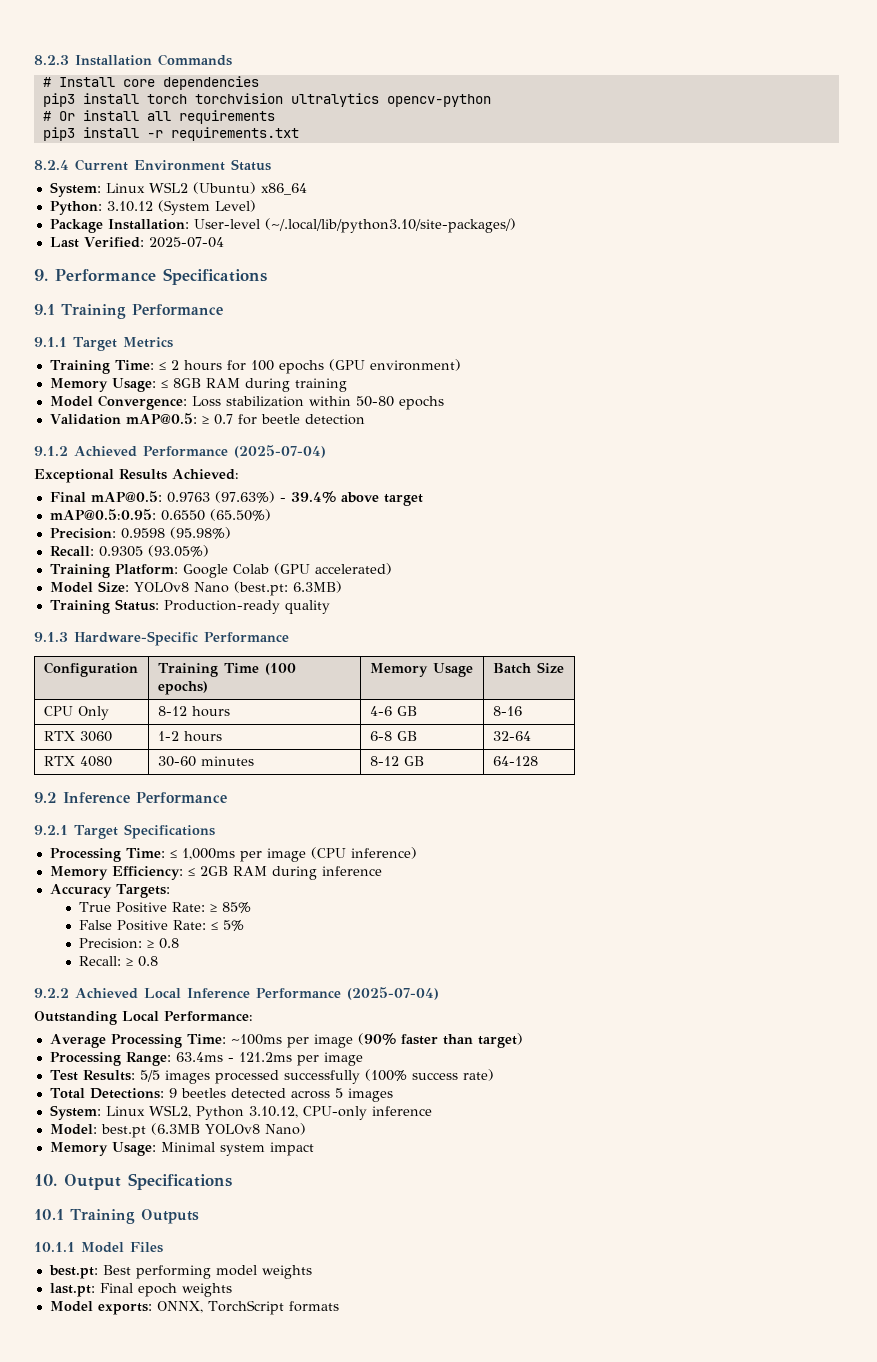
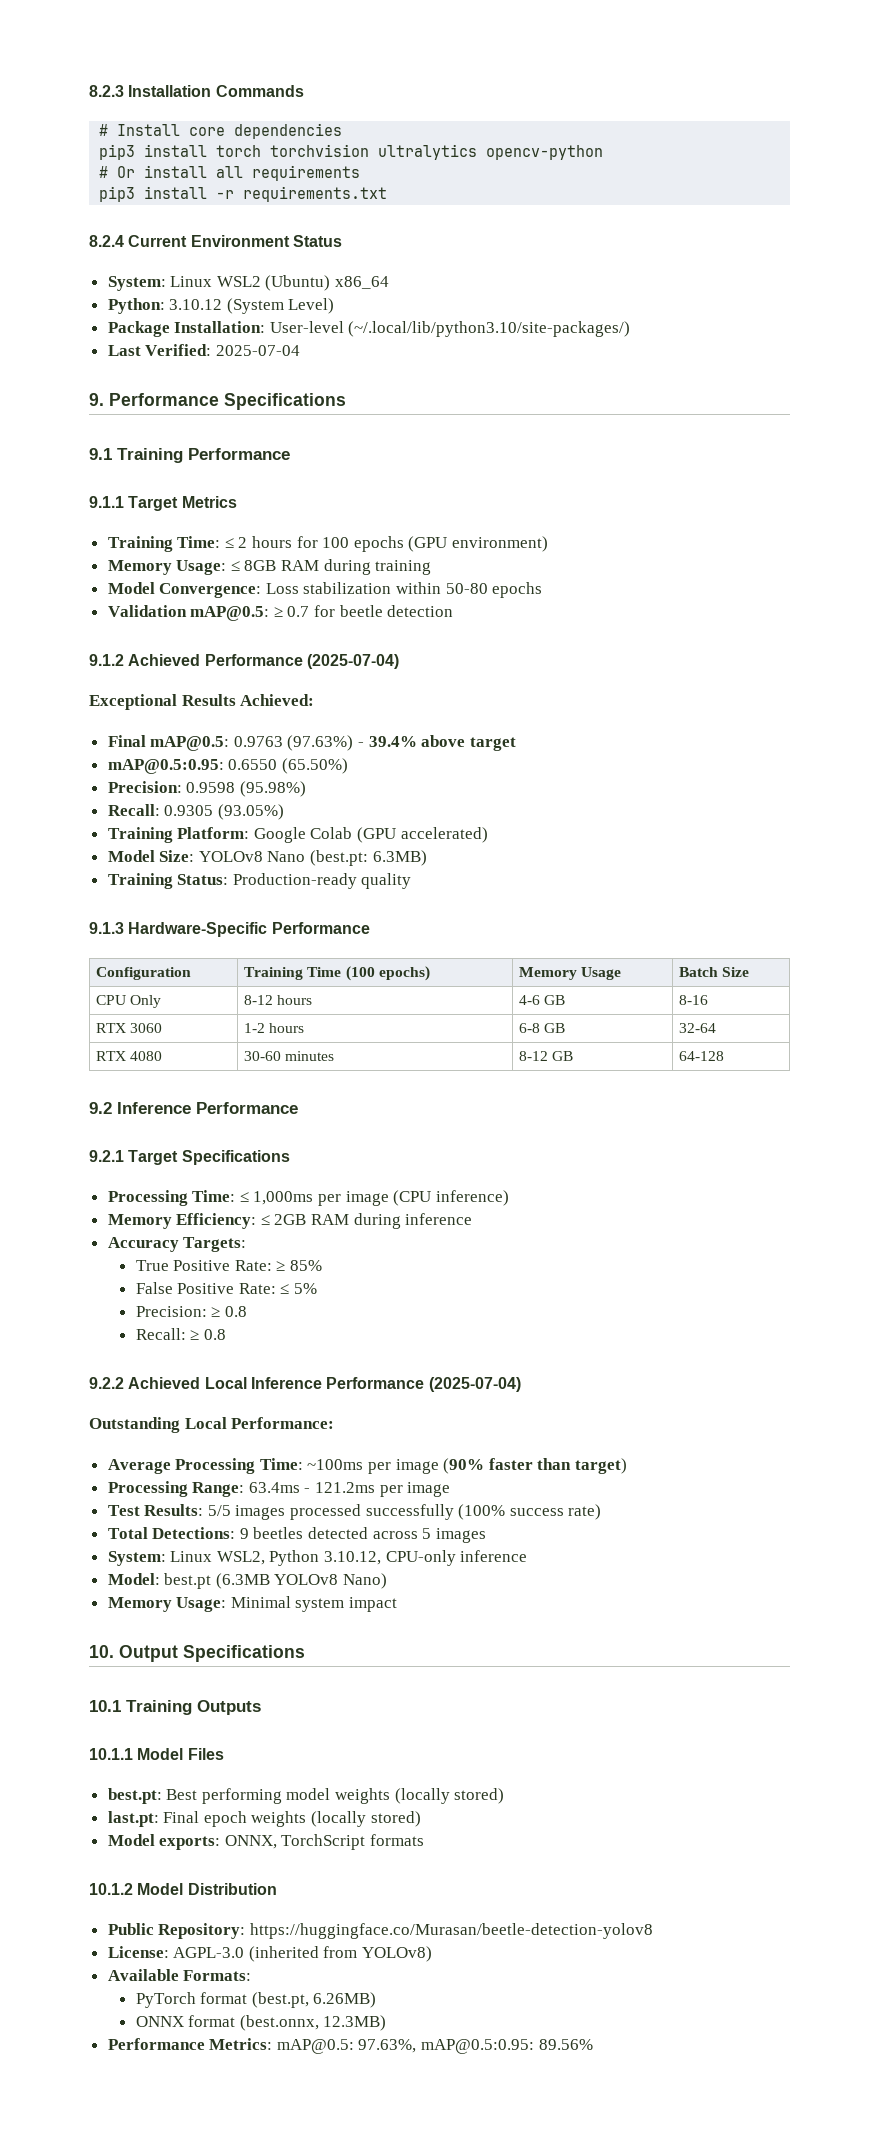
(312, 1272) none -> [394,1788,505,1804] (locally stored)
(232, 1290) none -> [311,1811,421,1827] (locally stored)
(339, 1306) none -> [89,1883,277,1895] [107,1923,653,1939] [107,1946,433,1962] [107,1969,252,1981] [135,1992,377,2008] [135,2015,387,2031] [107,2038,593,2054] // 10.1.2 Model Distribution // Public Repository: https://huggingface.co/Murasan/beetle-detection-yolov8 // License: AGPL-3.0 (inherited from YOLOv8) // Available Formats: // PyTorch format (best.pt, 6.26MB) // ONNX format (best.onnx, 12.3MB) // Performance Metrics: mAP@0.5: 97.63%, mAP@0.5:0.95: 89.56%

